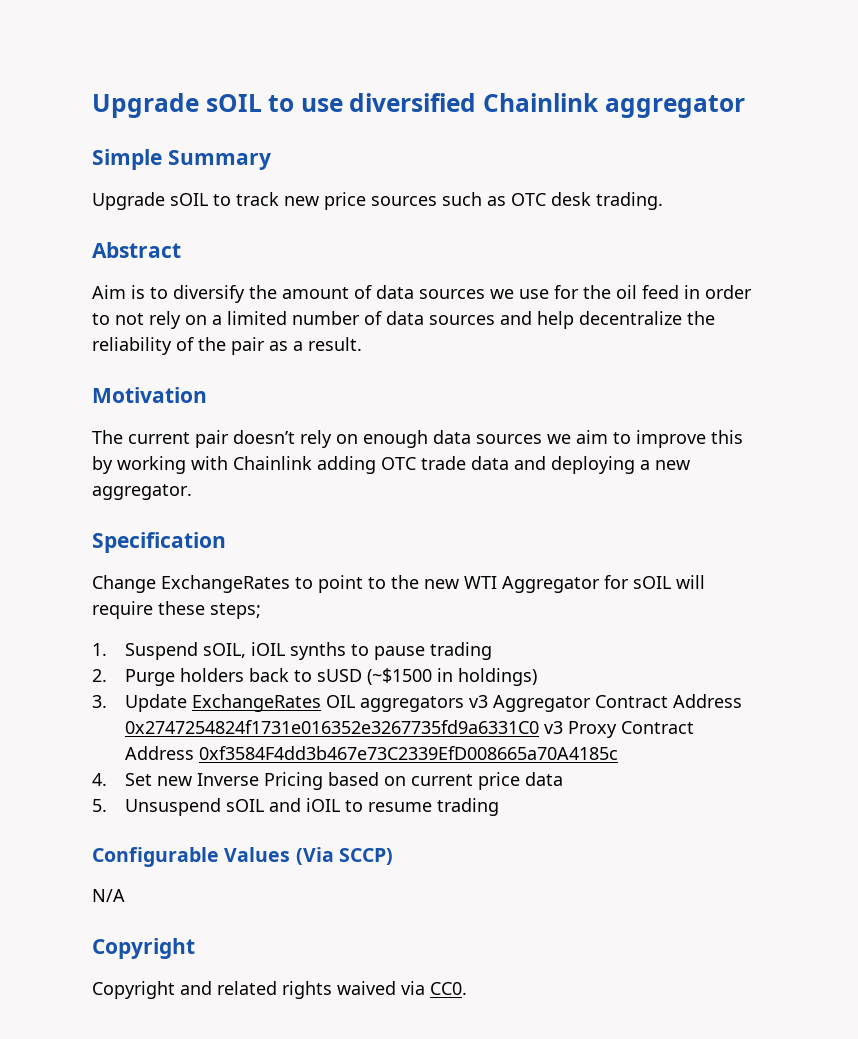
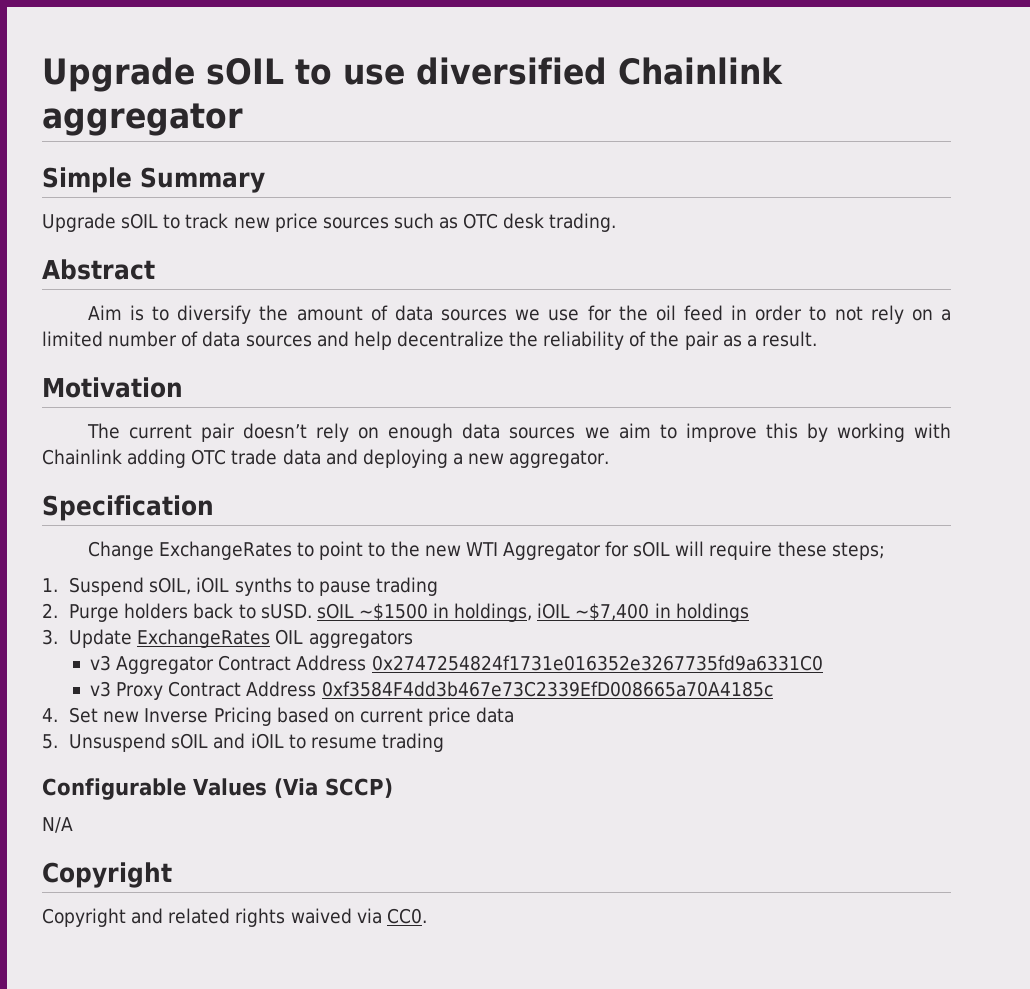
[317,668,538,686] sUSD (~$1500 in holdings) -> [260,603,749,622] sUSD. sOIL ~$1500 in holdings, iOIL ~$7,400 in holdings
(465, 704) none -> (413, 639) //
(540, 727) none -> (823, 663) //

